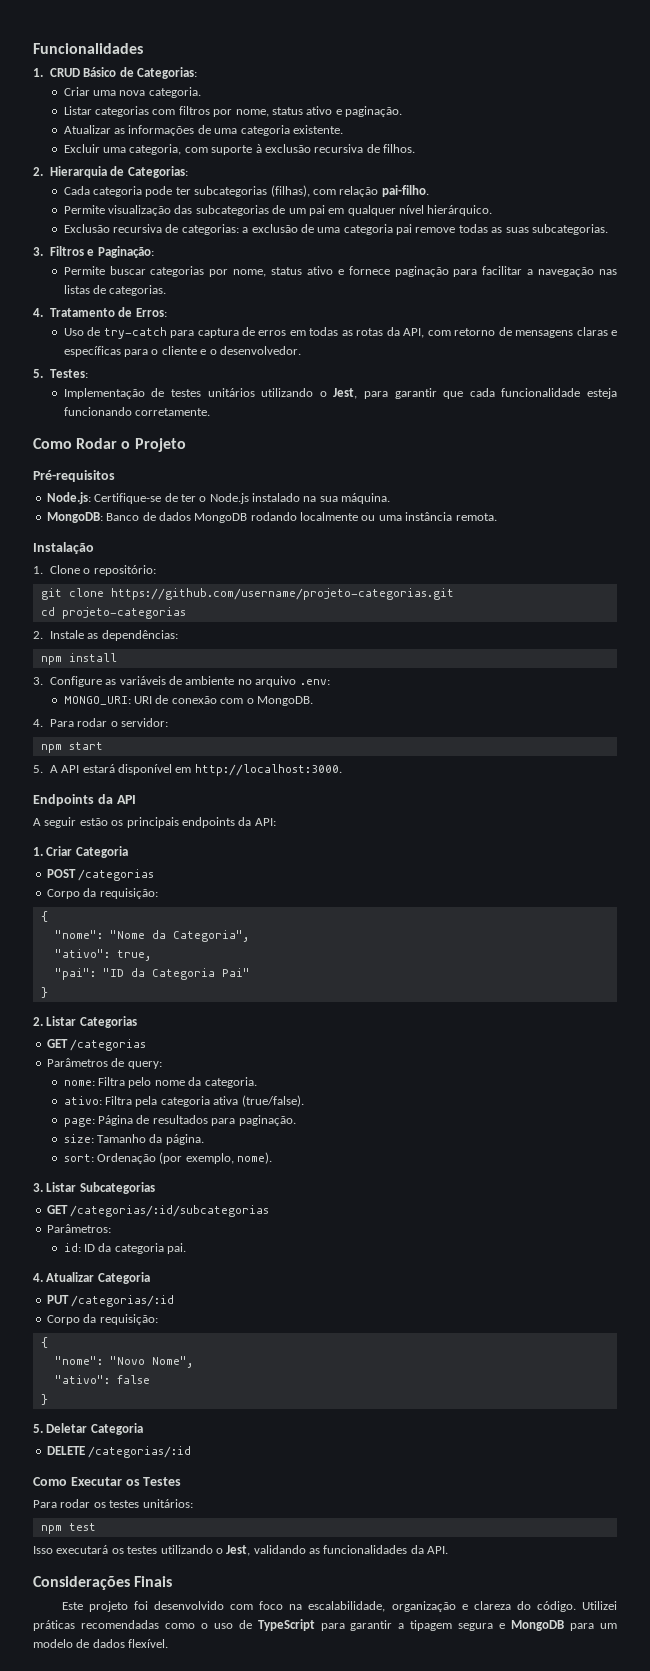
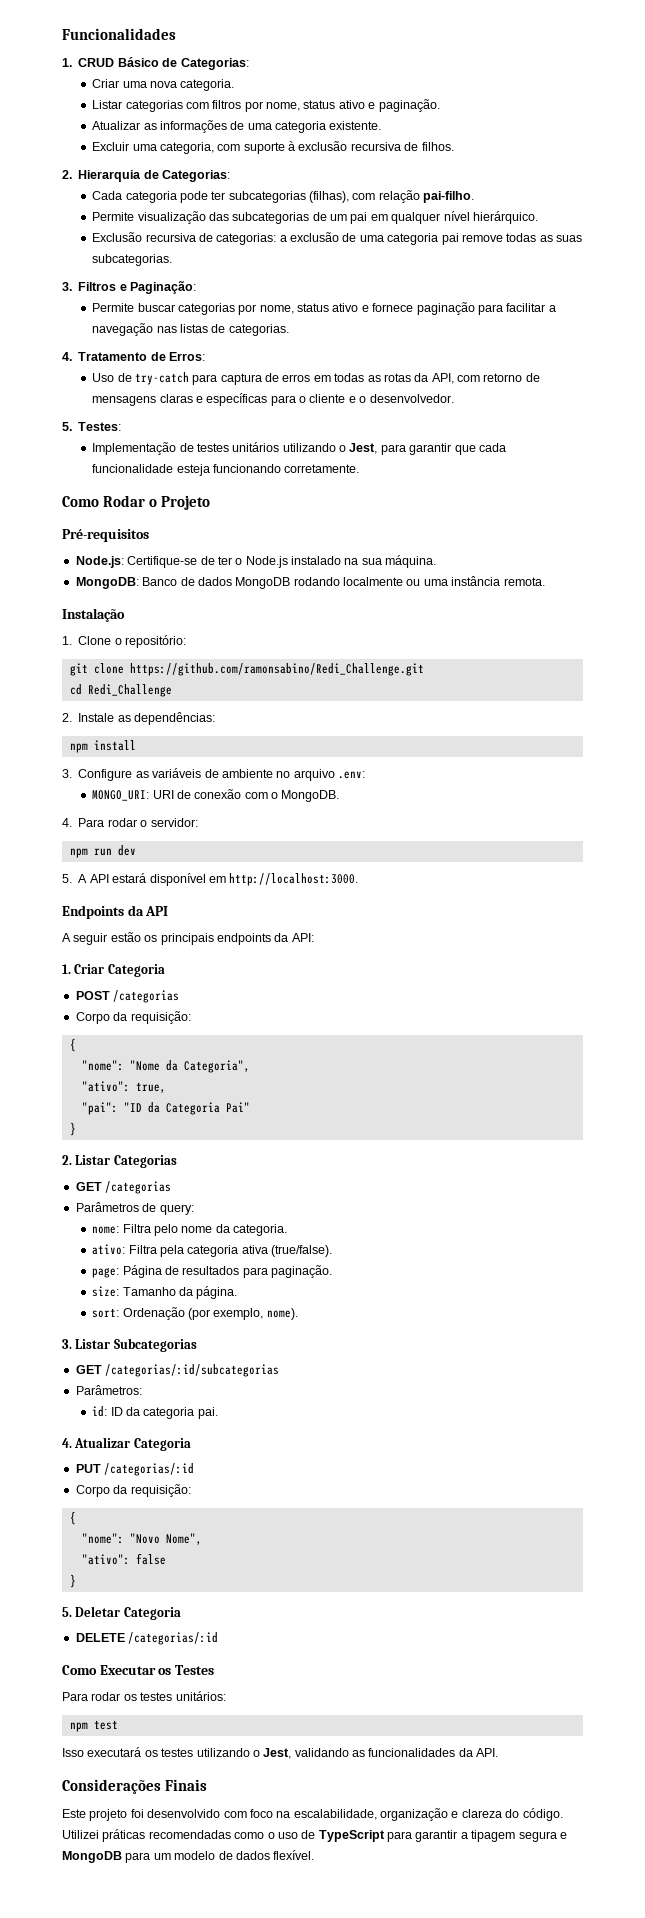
[110,588,454,600] https://github.com/username/projeto-categorias.git -> [129,663,424,676] https://github.com/ramonsabino/Redi_Challenge.git
[61,607,186,619] projeto-categorias -> [87,684,172,697] Redi_Challenge
[68,742,103,750] start -> [93,845,136,856] run dev

